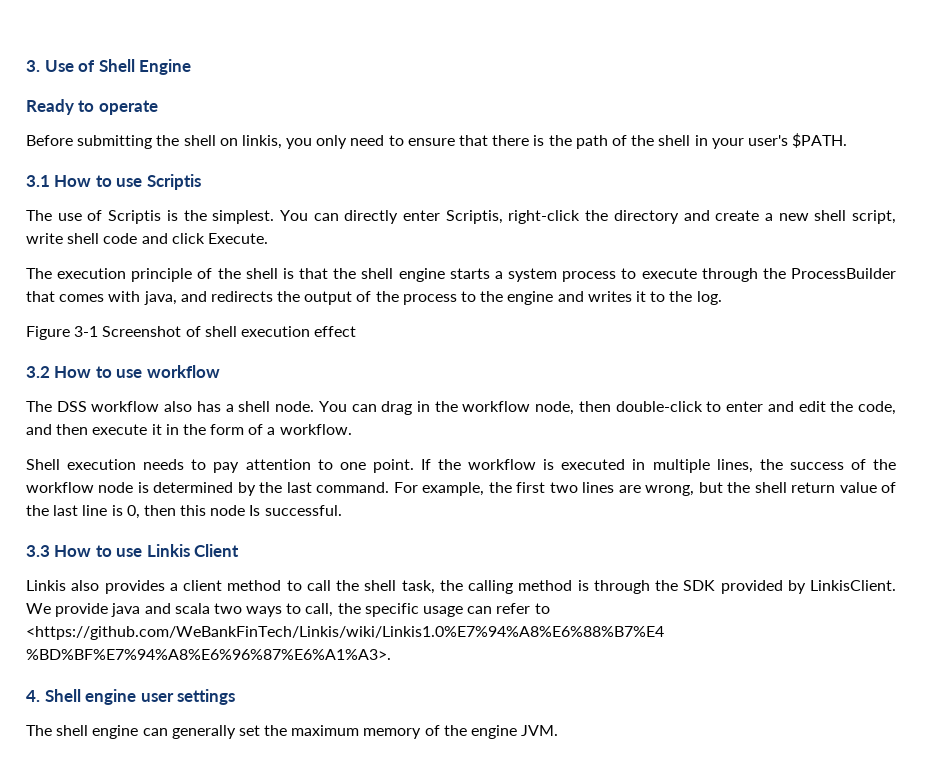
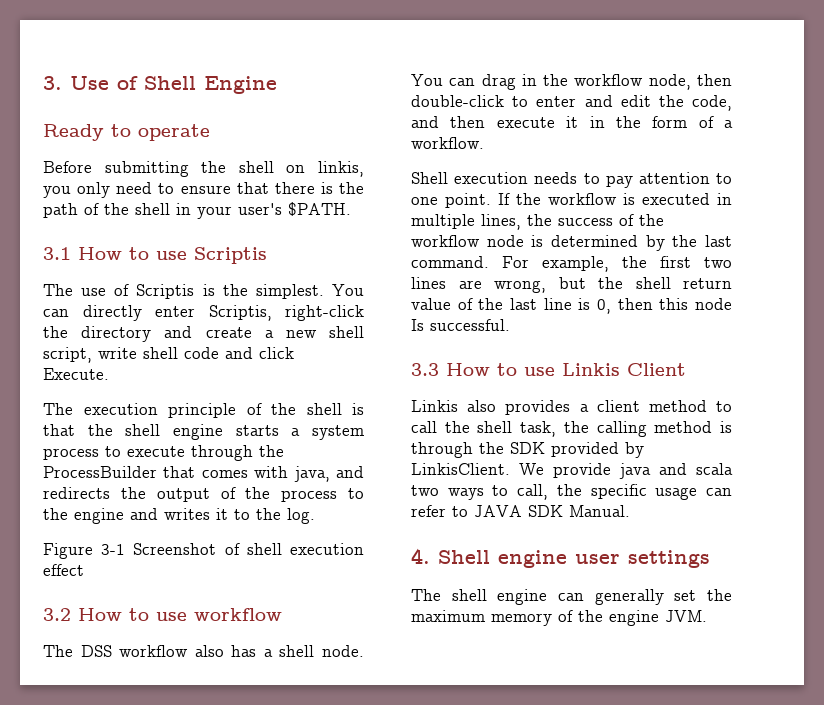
[26,626,664,640] [26,649,391,660] <https://github.com/WeBankFinTech/Linkis/wiki/Linkis1.0%E7%94%A8%E6%88%B7%E4 %BD%BF%E7%94%A8%E6%96%87%E6%A1%A3>. -> [474,505,630,517] JAVA SDK Manual.

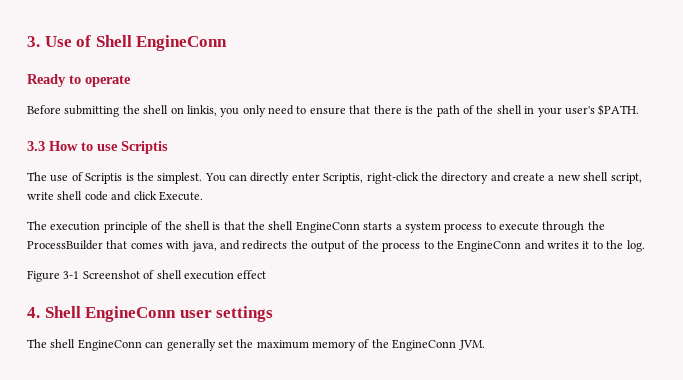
[204,76,277,94] Engine -> [136,35,228,51] EngineConn
[43,247,71,260] 3.1 -> [27,141,45,151] 3.3
[173,424,223,440] engine -> [295,221,360,233] EngineConn
[74,508,124,524] engine -> [457,240,522,252] EngineConn
[43,608,282,621] [43,645,364,657] [411,74,732,90] [411,95,732,111] [411,116,733,128] [411,137,484,149] [411,172,732,188] [411,193,732,208] [411,214,664,230] [411,235,732,251] [411,256,732,272] [411,277,732,293] [411,298,732,314] [411,319,510,331] [411,363,686,376] [411,400,732,415] [411,421,732,437] [411,442,644,458] [411,463,733,479] [411,484,732,500] [411,505,630,517] // 3.2 How to use workflow // The DSS workflow also has a shell node. You can drag in the workflow node, then double-click to enter and edit the code, and then execute it in the form of a workflow. // Shell execution needs to pay attention to one point. If the workflow is executed in multiple lines, the success of the workflow node is determined by the last command. For example, the first two lines are wrong, but the shell return value of the last line is 0, then this node Is successful. // 3.3 How to use Linkis Client // Linkis also provides a client method to call the shell task, the calling method is through the SDK provided by LinkisClient. We provide java and scala two ways to call, the specific usage can refer to JAVA SDK Manual. -> (267, 274) none
[498,550,567,568] engine -> [85,306,177,322] EngineConn
[497,589,548,605] engine -> [77,339,142,351] EngineConn
[609,610,659,626] engine -> [392,339,457,351] EngineConn

